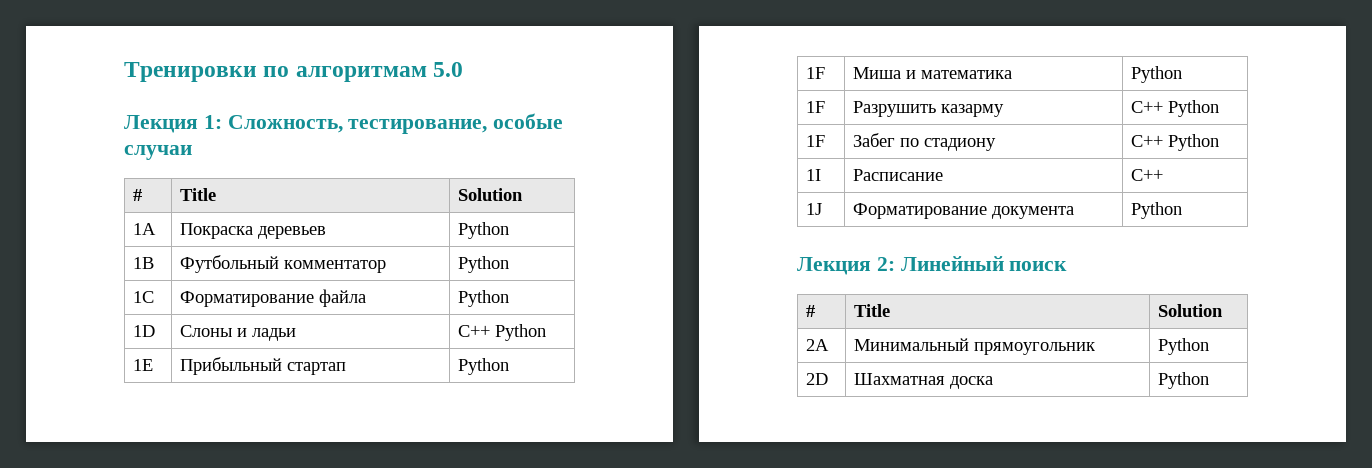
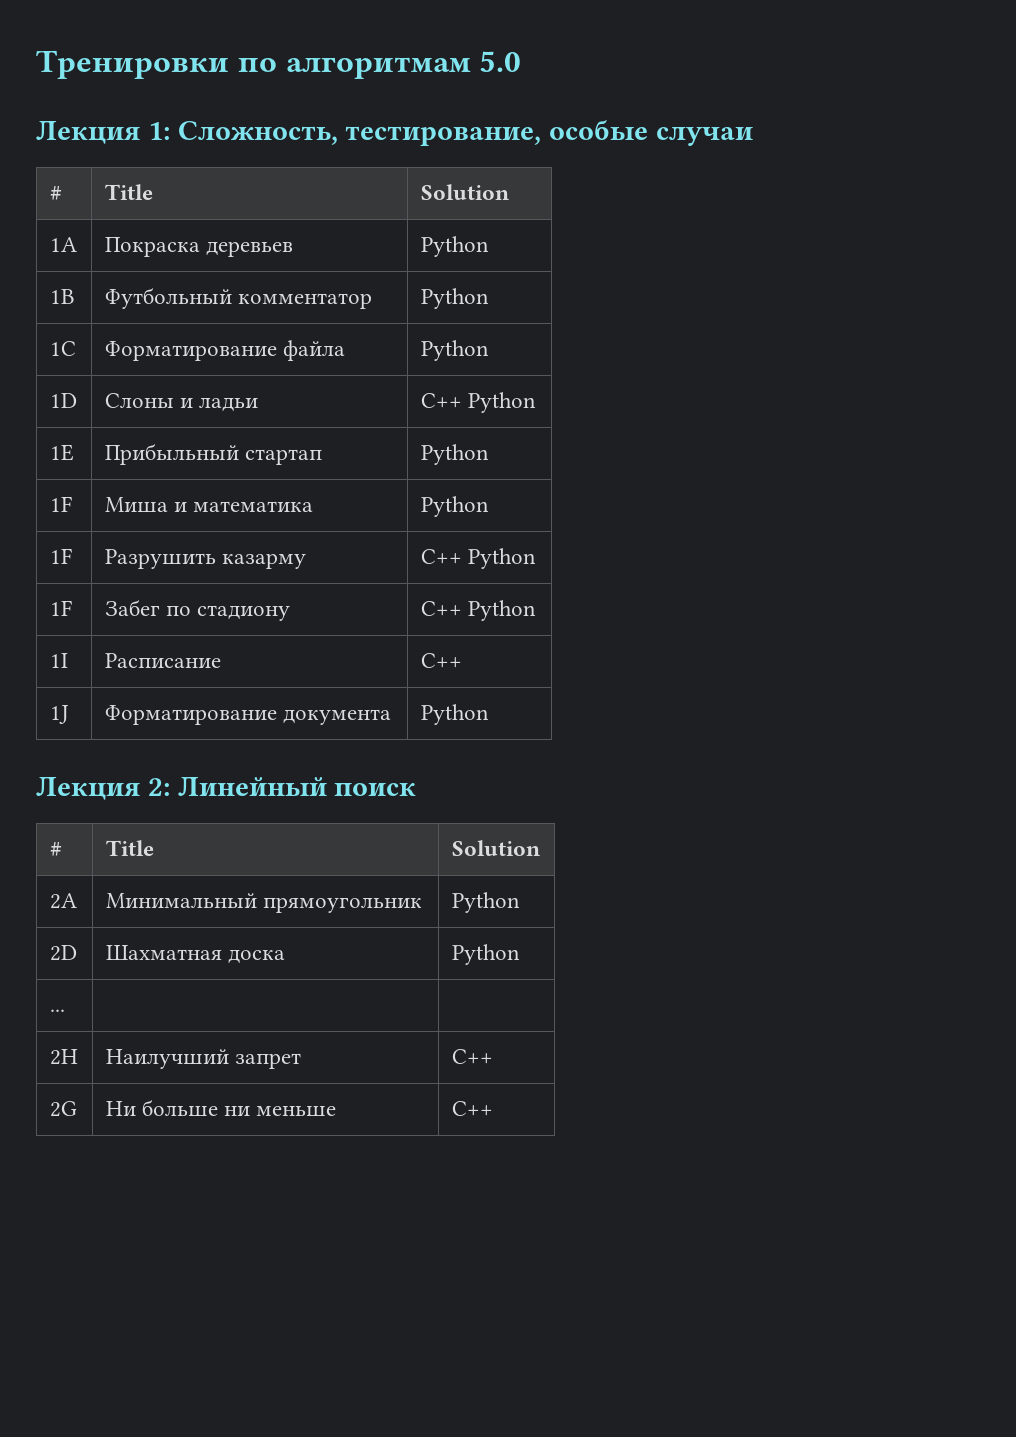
(1210, 380) none -> [49,1009,65,1012] [49,1049,78,1065] [105,1049,301,1069] [451,1049,493,1064] [49,1101,77,1117] [105,1099,337,1117] [451,1101,493,1116] // ... | | // 2H | Наилучший запрет | C++ // 2G | Ни больше ни меньше | C++

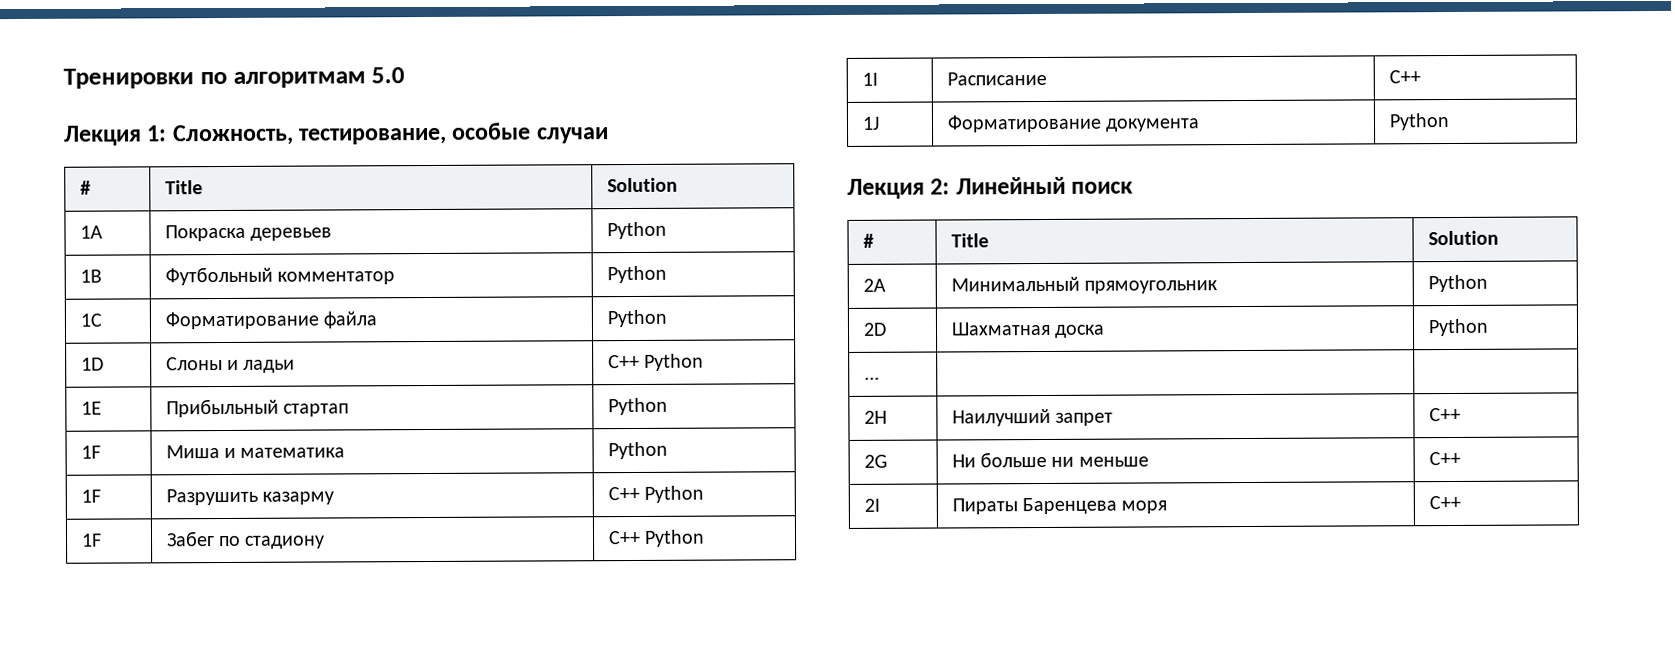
(493, 1108) none -> [863,498,880,512] [951,497,1168,515] [1428,495,1461,510] // 2I | Пираты Баренцева моря | C++

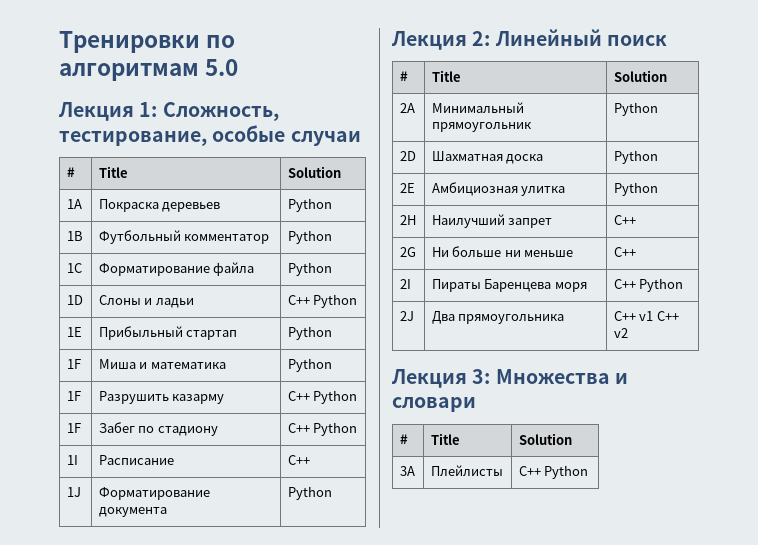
[863,376,880,380] ... | | -> [399,183,415,193] [431,182,566,196] [613,182,658,196] 2E | Амбициозная улитка | Python
(1461, 502) none -> [639,278,684,292] [399,311,414,321] [431,311,565,324] [613,311,679,321] [613,328,628,338] [391,369,628,388] [392,397,476,412] [399,434,408,444] [430,433,460,445] [518,433,572,445] [399,466,415,476] [430,465,503,476] [518,465,589,479] Python // 2J | Два прямоугольника | C++ v1 C++ v2 // Лекция 3: Множества и словари // # | Title | Solution // 3A | Плейлисты | C++ Python

